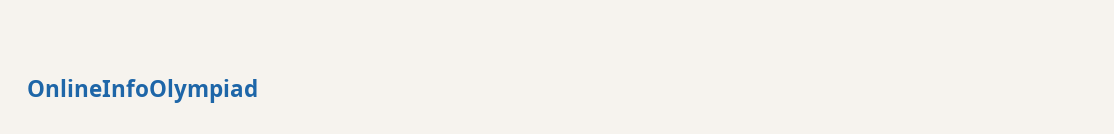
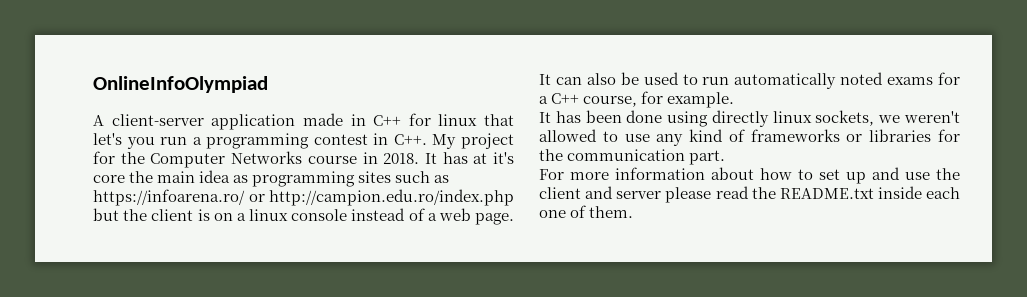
(258, 91) none -> [93,113,514,130] [93,133,514,149] [93,151,514,168] [93,170,450,187] [93,189,514,206] [93,208,514,225] [539,72,960,89] [539,91,735,108] [539,110,960,127] [539,129,960,146] [539,149,726,165] [539,167,960,184] [539,186,960,203] [539,205,634,218] // A client-server application made in C++ for linux that let's you run a programming contest in C++. My project for the Computer Networks course in 2018. It has at it's core the main idea as programming sites such as https://infoarena.ro/ or http://campion.edu.ro/index.php but the client is on a linux console instead of a web page. It can also be used to run automatically noted exams for a C++ course, for example. // It has been done using directly linux sockets, we weren't allowed to use any kind of frameworks or libraries for the communication part. // For more information about how to set up and use the client and server please read the README.txt inside each one of them.

